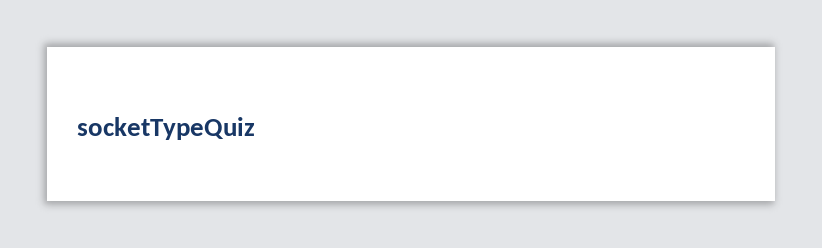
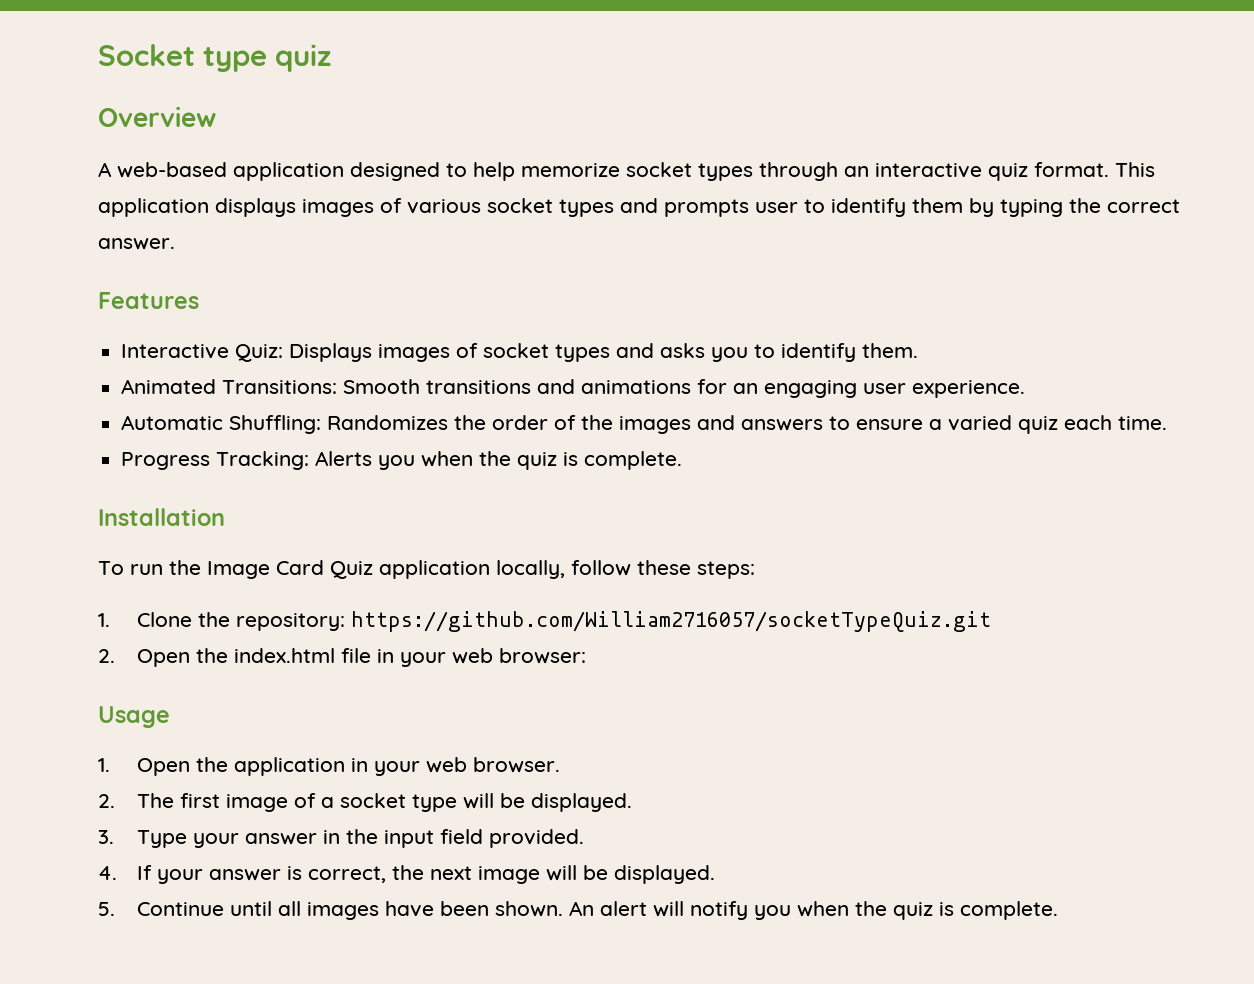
[77,117,255,140] socketTypeQuiz -> [98,44,331,72] [98,106,216,127] [98,162,1155,181] [98,198,1180,217] [98,238,175,250] [98,292,199,309] [121,343,919,362] [121,379,1026,398] [121,415,1168,434] [121,451,683,470] [98,508,225,526] [98,560,755,579] [98,611,991,632] [98,648,586,667] [98,706,170,728] [98,757,560,776] [98,793,632,812] [98,829,584,848] [98,865,715,884] [98,901,1058,920] Socket type quiz // Overview // A web-based application designed to help memorize socket types through an interactive quiz format. This application displays images of various socket types and prompts user to identify them by typing the correct answer. // Features // Interactive Quiz: Displays images of socket types and asks you to identify them. // Animated Transitions: Smooth transitions and animations for an engaging user experience. // Automatic Shuffling: Randomizes the order of the images and answers to ensure a varied quiz each time. // Progress Tracking: Alerts you when the quiz is complete. // Installation // To run the Image Card Quiz application locally, follow these steps: // 1. Clone the repository: https://github.com/William2716057/socketTypeQuiz.git // 2. Open the index.html file in your web browser: // Usage // 1. Open the application in your web browser. // 2. The first image of a socket type will be displayed. // 3. Type your answer in the input field provided. // 4. If your answer is correct, the next image will be displayed. // 5. Continue until all images have been shown. An alert will notify you when the quiz is complete.

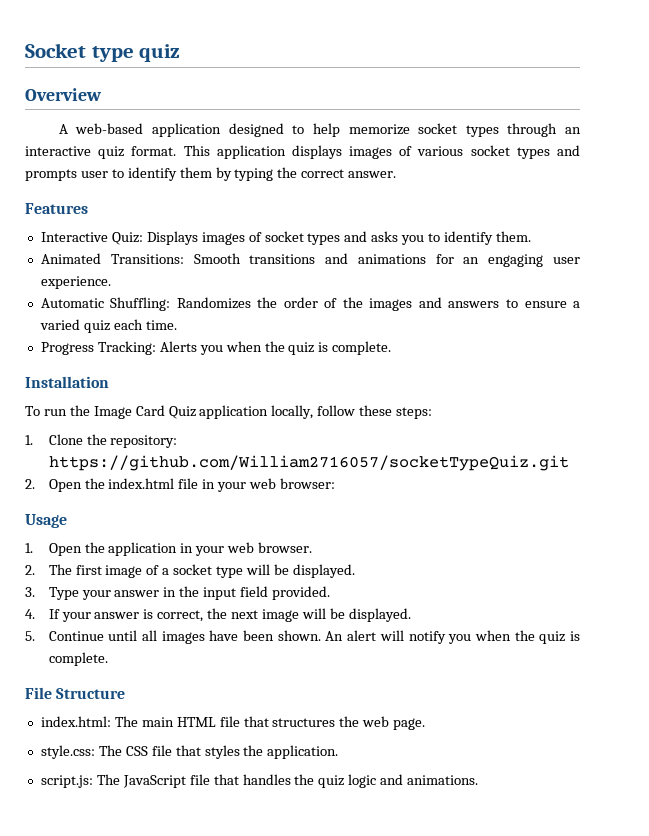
(1058, 910) none -> [25,687,126,699] [40,716,426,730] [40,745,339,759] [40,774,479,788] // File Structure // index.html: The main HTML file that structures the web page. // style.css: The CSS file that styles the application. // script.js: The JavaScript file that handles the quiz logic and animations.

